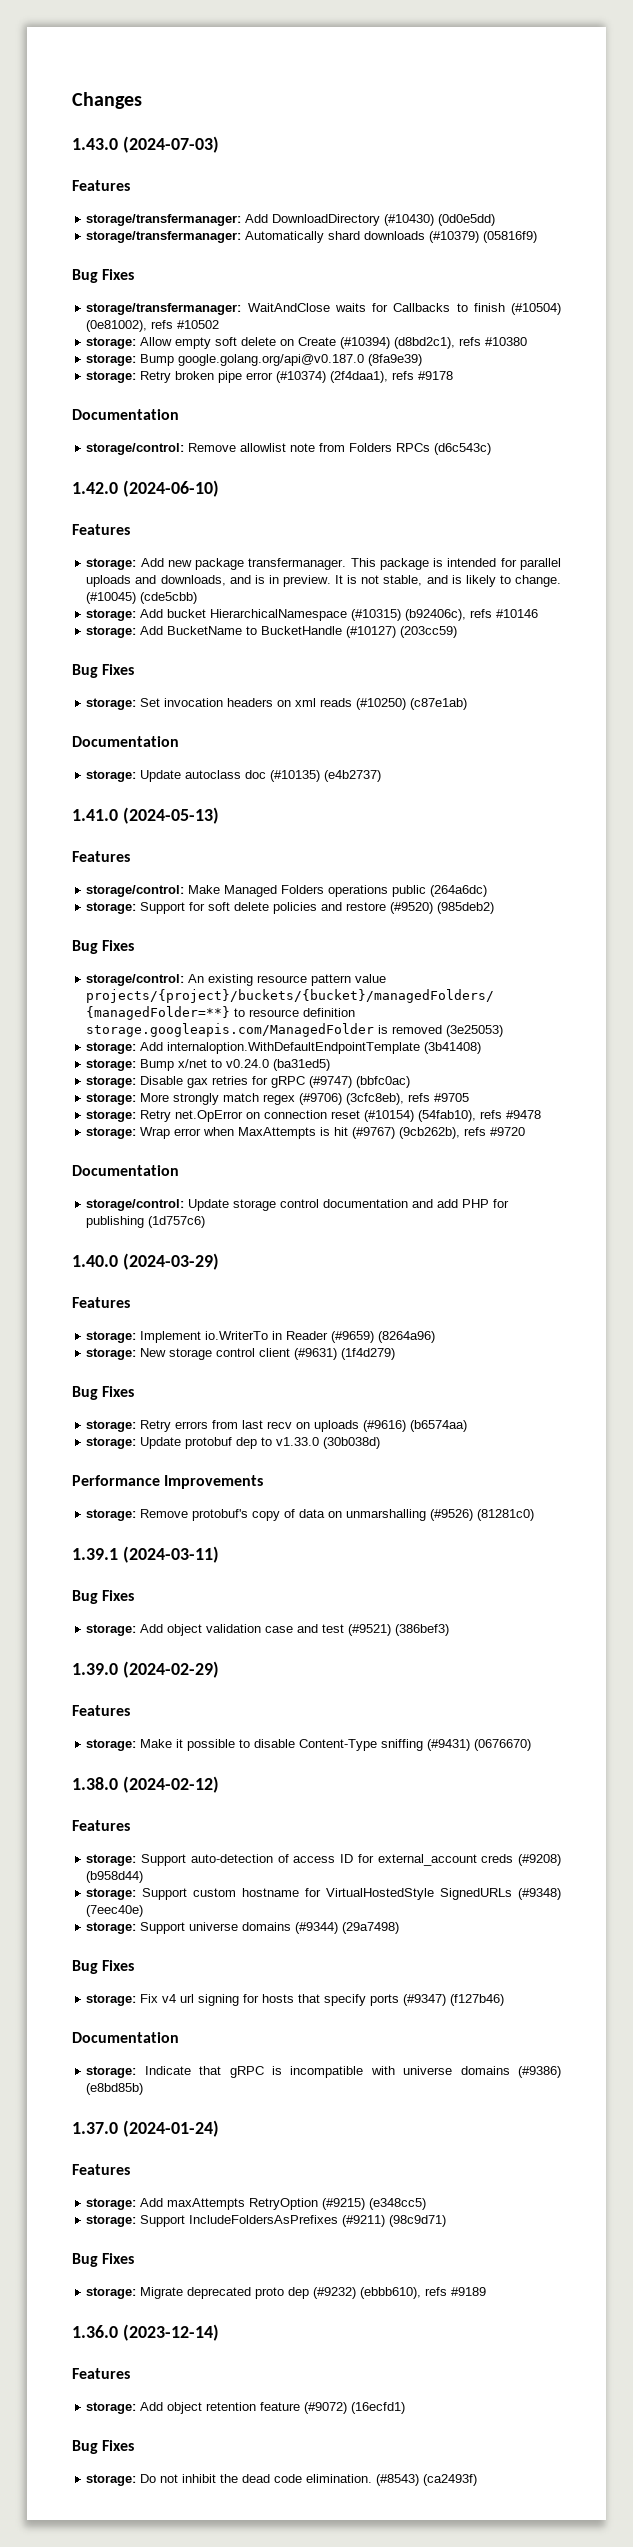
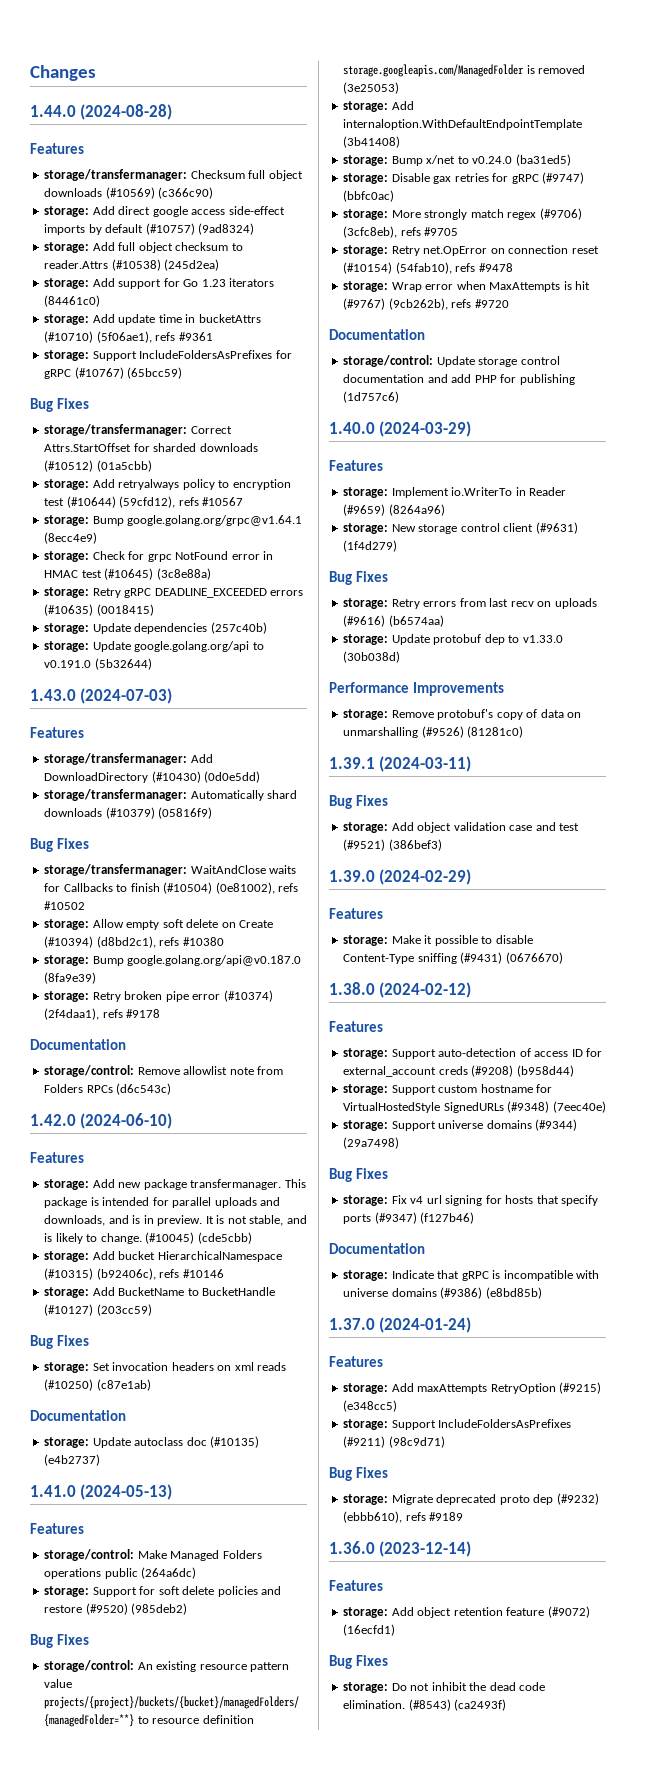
(142, 100) none -> [30,104,173,120] [30,143,84,154] [44,169,303,181] [44,187,214,199] [44,206,285,217] [44,223,255,235] [44,242,243,253] [44,259,220,271] [44,278,275,289] [44,295,101,307] [44,314,261,325] [44,331,213,343] [44,350,292,361] [44,367,183,379] [30,398,89,412] [44,424,232,436] [44,443,258,452] [44,460,152,472] [44,479,291,490] [44,496,244,508] [44,515,303,526] [44,532,98,544] [44,551,274,562] [44,568,211,580] [44,587,304,598] [44,604,154,616] [44,622,267,634] [44,641,264,652] [44,658,152,670] // 1.44.0 (2024-08-28) // Features // storage/transfermanager: Checksum full object downloads (#10569) (c366c90) // storage: Add direct google access side-effect imports by default (#10757) (9ad8324) // storage: Add full object checksum to reader.Attrs (#10538) (245d2ea) // storage: Add support for Go 1.23 iterators (84461c0) // storage: Add update time in bucketAttrs (#10710) (5f06ae1), refs #9361 // storage: Support IncludeFoldersAsPrefixes for gRPC (#10767) (65bcc59) // Bug Fixes // storage/transfermanager: Correct Attrs.StartOffset for sharded downloads (#10512) (01a5cbb) // storage: Add retryalways policy to encryption test (#10644) (59cfd12), refs #10567 // storage: Bump google.golang.org/grpc@v1.64.1 (8ecc4e9) // storage: Check for grpc NotFound error in HMAC test (#10645) (3c8e88a) // storage: Retry gRPC DEADLINE_EXCEEDED errors (#10635) (0018415) // storage: Update dependencies (257c40b) // storage: Update google.golang.org/api to v0.191.0 (5b32644)

